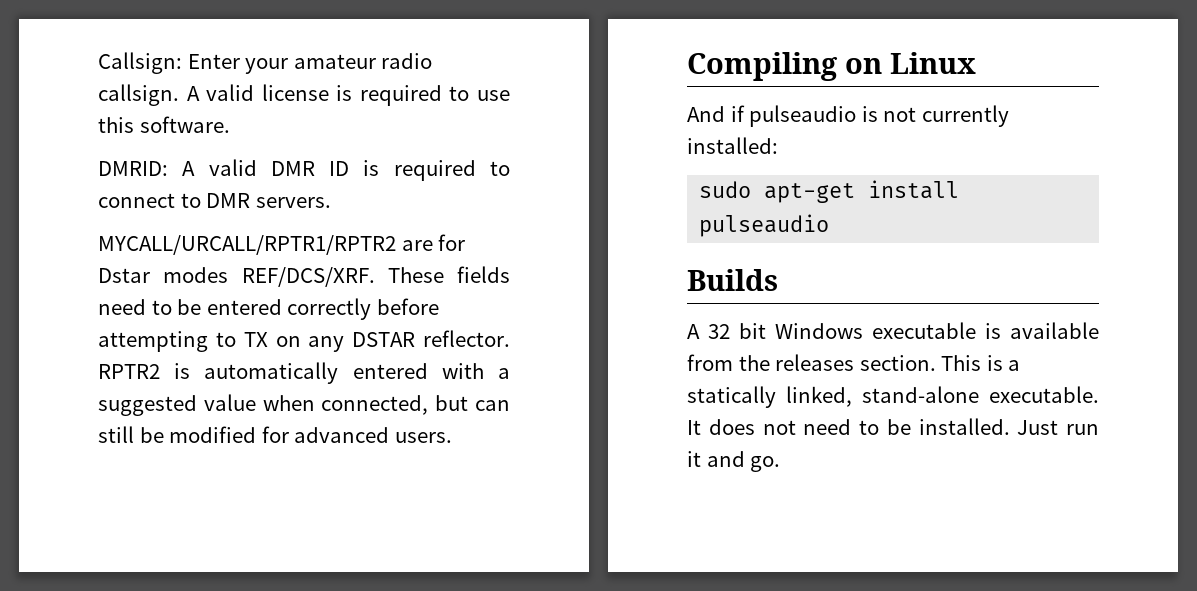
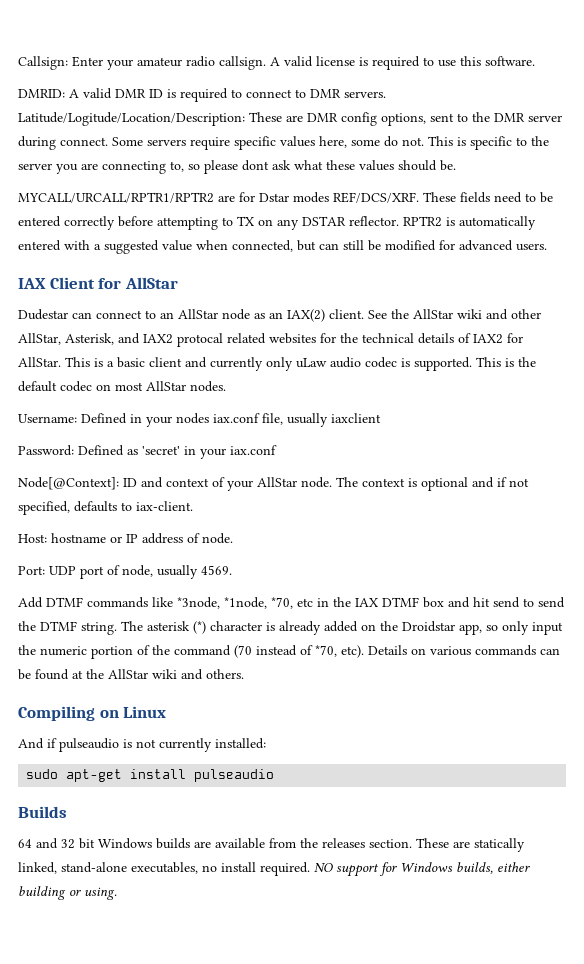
(331, 202) none -> [18,112,562,126] [18,136,549,150] [18,160,456,174] Latitude/Logitude/Location/Description: These are DMR config options, sent to the DMR server during connect. Some servers require specific values here, some do not. This is specific to the server you are connecting to, so please dont ask what these values should be.
(452, 437) none -> [18,277,178,289] [18,309,541,322] [18,333,523,347] [18,357,536,371] [18,381,226,392] [18,413,381,427] [18,445,277,459] [18,477,529,491] [18,501,193,515] [18,533,233,544] [18,565,232,579] [18,597,565,609] [18,621,563,635] [18,645,560,659] [18,669,244,680] // IAX Client for AllStar // Dudestar can connect to an AllStar node as an IAX(2) client. See the AllStar wiki and other AllStar, Asterisk, and IAX2 protocal related websites for the technical details of IAX2 for AllStar. This is a basic client and currently only uLaw audio codec is supported. This is the default codec on most AllStar nodes. // Username: Defined in your nodes iax.conf file, usually iaxclient // Password: Defined as 'secret' in your iax.conf // Node[@Context]: ID and context of your AllStar node. The context is optional and if not specified, defaults to iax-client. // Host: hostname or IP address of node. // Port: UDP port of node, usually 4569. // Add DTMF commands like *3node, *1node, *70, etc in the IAX DTMF box and hit send to send the DTMF string. The asterisk (*) character is already added on the Droidstar app, so only input the numeric portion of the command (70 instead of *70, etc). Details on various commands can be found at the AllStar wiki and others.
[687,324,700,339] A -> [18,838,58,849] 64 and
[872,322,1001,339] executable is -> [156,838,211,849] builds are
[941,355,1021,371] [687,386,1099,408] [687,418,1099,435] [687,451,781,472] This is a statically linked, stand-alone executable. It does not need to be installed. Just run it and go. -> [416,838,525,852] [18,862,530,877] [18,886,117,900] These are statically linked, stand-alone executables, no install required. NO support for Windows builds, either building or using.

